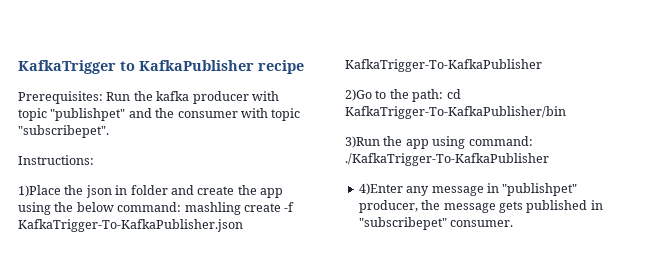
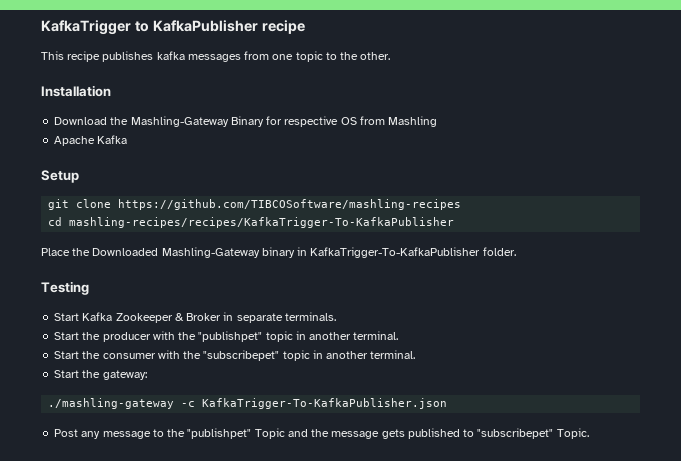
[18,91,279,104] [18,108,301,121] [18,125,109,138] [18,155,94,165] [18,185,283,198] [18,202,295,215] [18,219,243,232] [345,59,542,72] [345,89,461,102] [345,106,566,119] [345,136,533,149] [345,153,549,166] [358,183,578,196] [358,200,418,213] Prerequisites: Run the kafka producer with topic "publishpet" and the consumer with topic "subscribepet". // Instructions: // 1)Place the json in folder and create the app using the below command: mashling create -f KafkaTrigger-To-KafkaPublisher.json KafkaTrigger-To-KafkaPublisher // 2)Go to the path: cd KafkaTrigger-To-KafkaPublisher/bin // 3)Run the app using command: ./KafkaTrigger-To-KafkaPublisher // 4)Enter any message in "publishpet" producer, -> [41,51,391,62] [41,85,111,97] [54,116,438,127] [54,135,128,146] [41,170,79,183] [48,199,462,210] [48,217,455,228] [41,247,516,258] [41,281,89,295] [54,312,336,323] [54,331,399,342] [54,350,416,361] [54,370,147,380] [48,398,448,409] [54,428,308,439] This recipe publishes kafka messages from one topic to the other. // Installation // Download the Mashling-Gateway Binary for respective OS from Mashling // Apache Kafka // Setup // git clone https://github.com/TIBCOSoftware/mashling-recipes // cd mashling-recipes/recipes/KafkaTrigger-To-KafkaPublisher // Place the Downloaded Mashling-Gateway binary in KafkaTrigger-To-KafkaPublisher folder. // Testing // Start Kafka Zookeeper & Broker in separate terminals. // Start the producer with the "publishpet" topic in another terminal. // Start the consumer with the "subscribepet" topic in another terminal. // Start the gateway: // ./mashling-gateway -c KafkaTrigger-To-KafkaPublisher.json // Post any message to the "publishpet" Topic and
[590,200,603,210] [358,217,514,230] in "subscribepet" consumer. -> [463,428,589,439] to "subscribepet" Topic.

